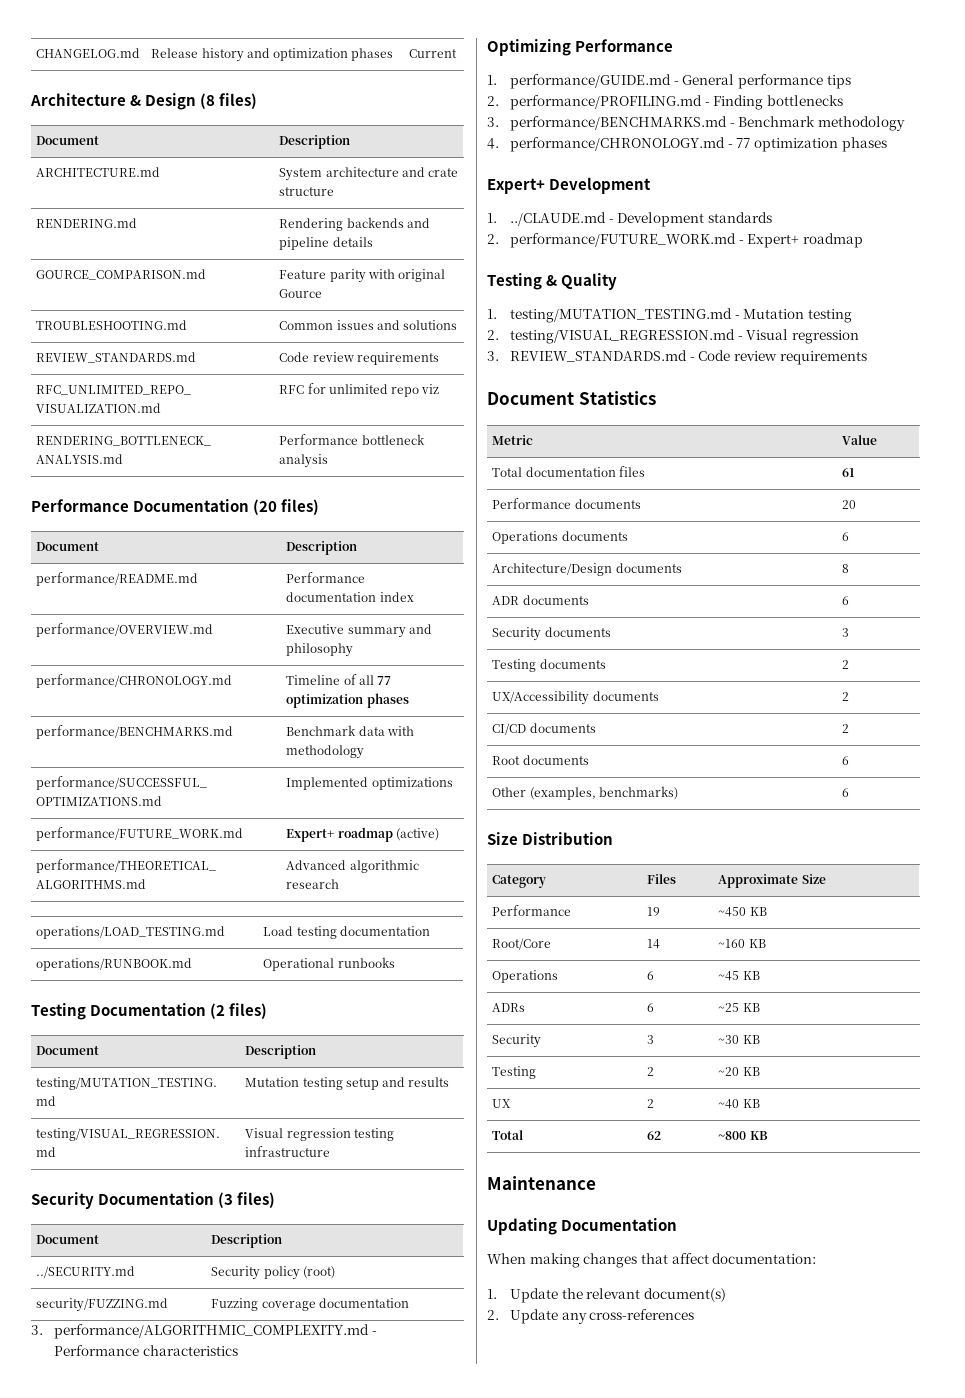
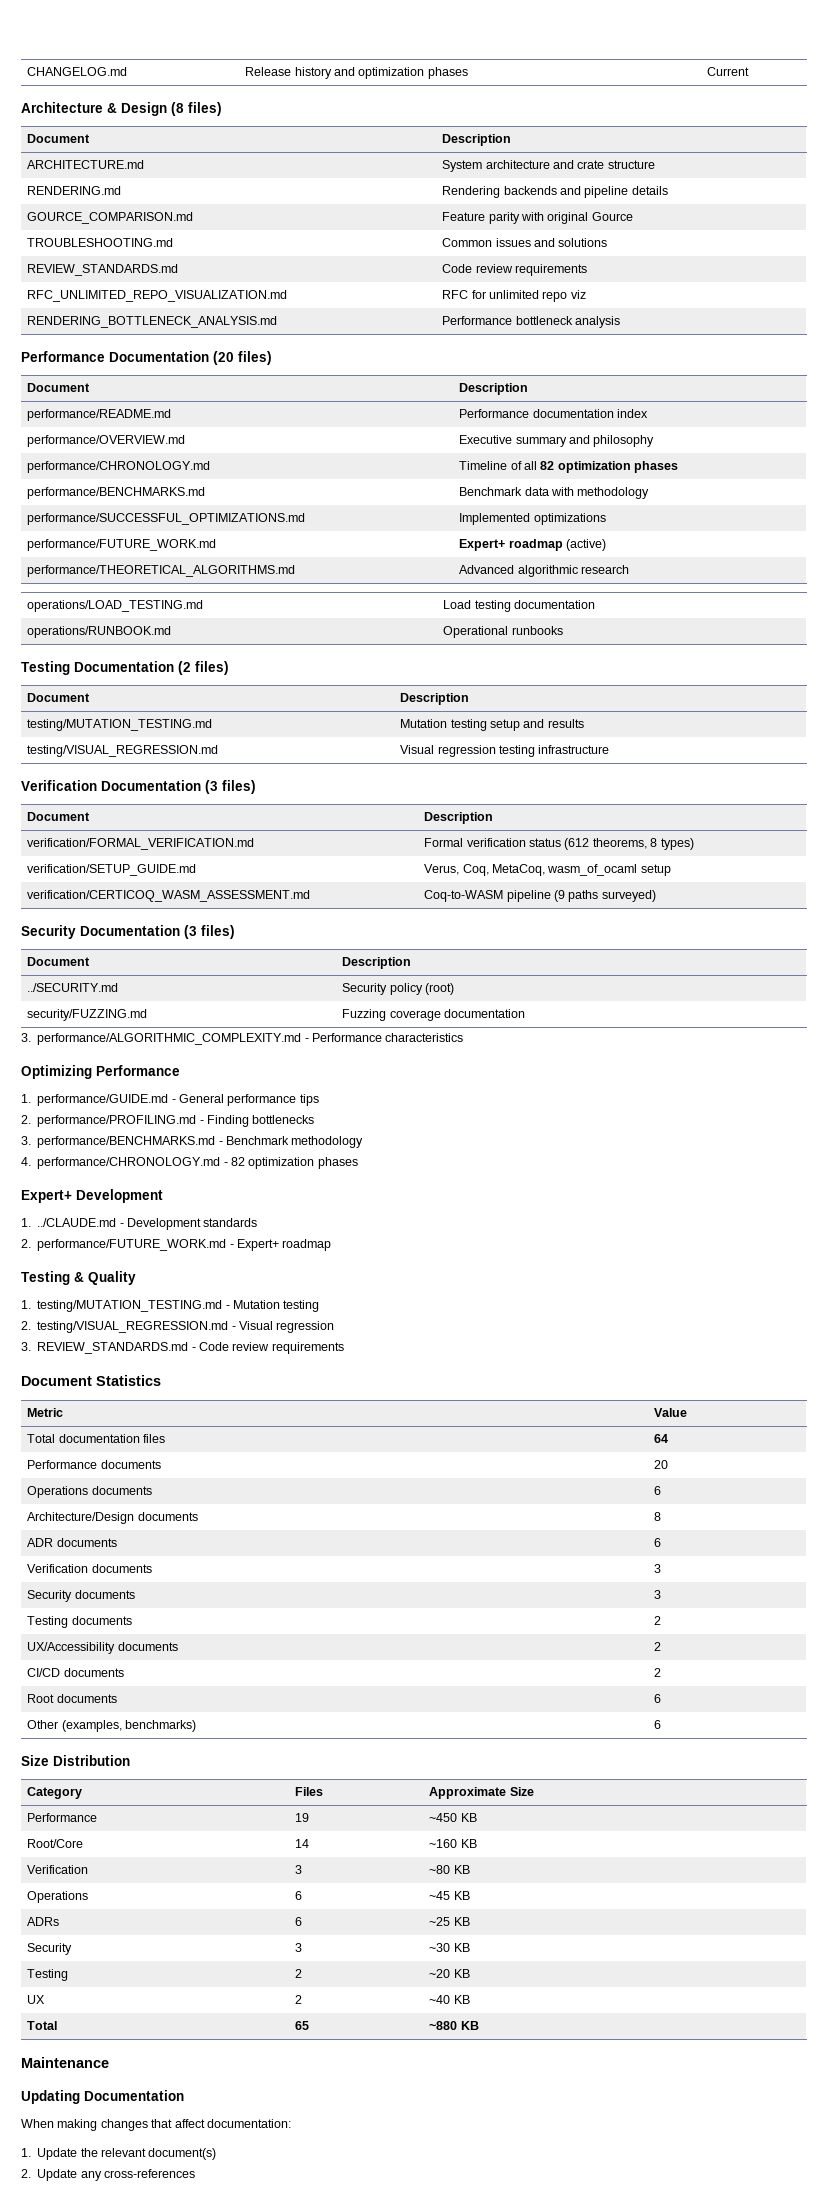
[377,676,392,685] 77 -> [540,461,555,470] 82
(331, 1151) none -> [21,780,256,794] [27,812,91,821] [424,812,494,824] [27,838,255,850] [424,838,694,850] [27,864,197,876] [424,864,671,876] [27,890,311,902] [424,890,656,902] // Verification Documentation (3 files) // Document | Description // verification/FORMAL_VERIFICATION.md | Formal verification status (612 theorems, 8 types) // verification/SETUP_GUIDE.md | Verus, Coq, MetaCoq, wasm_of_ocaml setup // verification/CERTICOQ_WASM_ASSESSMENT.md | Coq-to-WASM pipeline (9 paths surveyed)
[736,138,751,148] 77 -> [231,1157,245,1166] 82
[842,468,856,477] 61 -> [654,1434,669,1443] 64
(850, 600) none -> [27,1564,152,1573] [654,1564,662,1573] // Verification documents | 3
(766, 943) none -> [27,1865,89,1874] [295,1865,303,1874] [429,1865,470,1874] // Verification | 3 | ~80 KB
[647,1131,662,1140] [718,1131,747,1140] 62 | ~800 -> [295,2021,310,2030] [429,2021,458,2030] 65 | ~880

